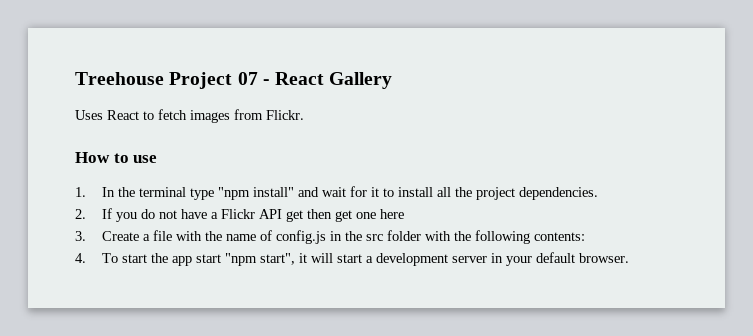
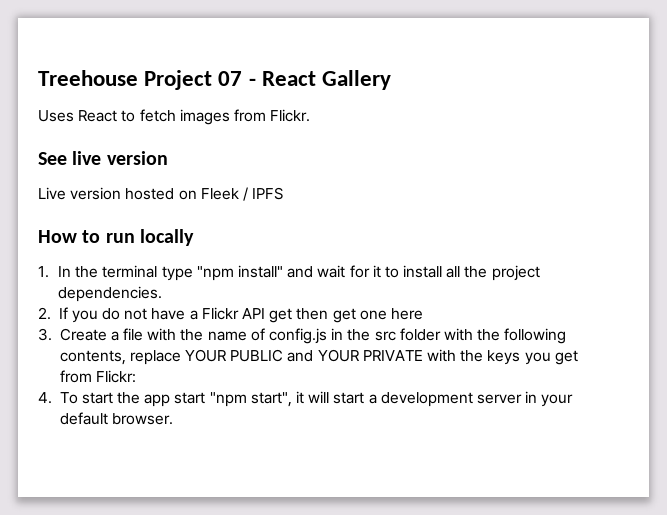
(304, 115) none -> [38,151,168,165] [38,187,284,201] // See live version // Live version hosted on Fleek / IPFS
[133,155,158,163] use -> [105,229,194,246] run locally
[534,232,586,241] contents: -> [59,349,578,365] [59,370,136,383] contents, replace YOUR PUBLIC and YOUR PRIVATE with the keys you get from Flickr:

